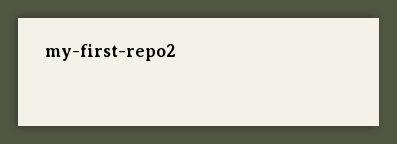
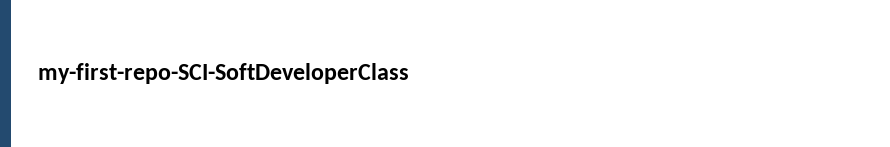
[45,44,176,61] my-first-repo2 -> [38,63,409,84] my-first-repo-SCI-SoftDeveloperClass

